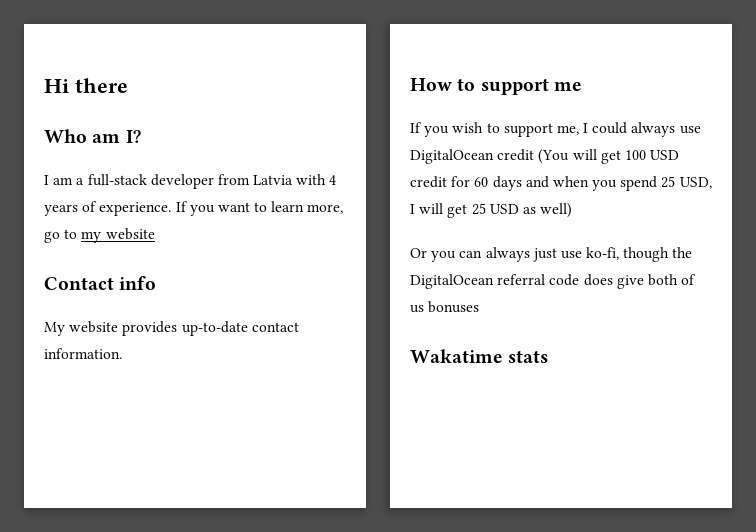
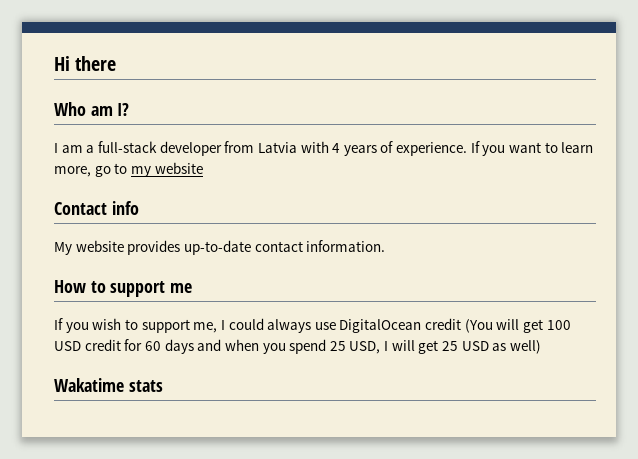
[410,247,693,262] [410,274,697,289] [410,301,480,313] // Or you can always just use ko-fi, though the DigitalOcean referral code does give both of us bonuses -> (541, 347) none

